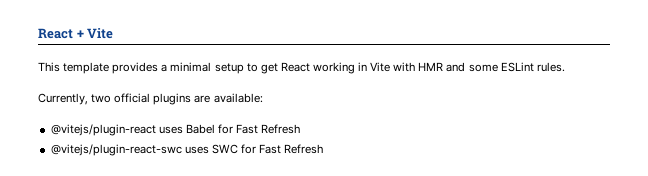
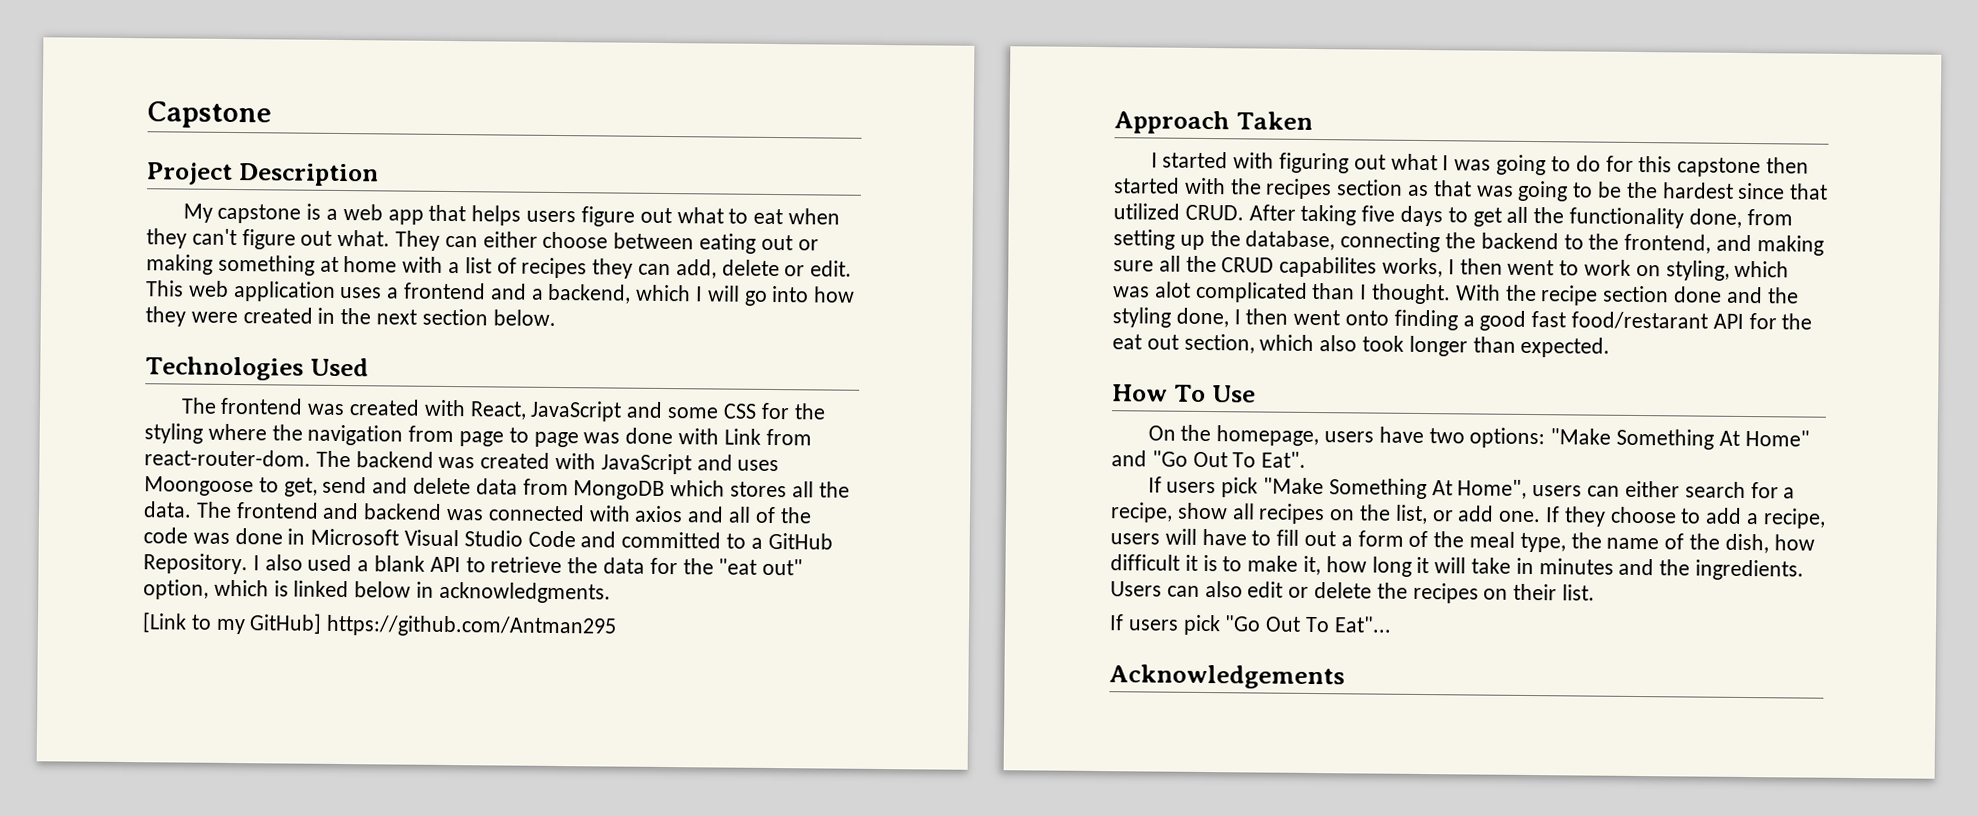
[38,28,114,39] [38,62,565,74] [38,93,263,105] [50,124,301,136] [50,144,324,156] React + Vite // This template provides a minimal setup to get React working in Vite with HMR and some ESLint rules. // Currently, two official plugins are available: // @vitejs/plugin-react uses Babel for Fast Refresh // @vitejs/plugin-react-swc uses SWC for Fast Refresh -> [147,101,272,129] [147,162,379,187] [182,203,840,227] [146,228,819,254] [146,254,853,279] [145,280,856,306] [145,306,556,327] [145,356,369,381] [180,397,826,422] [144,423,812,448] [144,449,780,475] [144,476,850,501] [143,501,812,524] [143,527,833,550] [143,553,804,576] [143,579,611,604] [142,612,618,638] [1114,110,1313,135] [1150,151,1809,178] [1113,177,1829,202] [1113,203,1793,229] [1113,229,1824,256] [1113,255,1790,281] [1113,281,1799,306] [1112,307,1813,331] [1112,333,1611,358] [1112,384,1256,403] [1147,424,1810,450] [1111,450,1307,468] [1147,476,1796,500] [1110,502,1826,529] [1110,528,1815,554] [1110,554,1805,581] [1110,580,1596,604] [1109,614,1392,636] [1109,664,1345,690] Capstone // Project Description // My capstone is a web app that helps users figure out what to eat when they can't figure out what. They can either choose between eating out or making something at home with a list of recipes they can add, delete or edit. This web application uses a frontend and a backend, which I will go into how they were created in the next section below. // Technologies Used // The frontend was created with React, JavaScript and some CSS for the styling where the navigation from page to page was done with Link from react-router-dom. The backend was created with JavaScript and uses Moongoose to get, send and delete data from MongoDB which stores all the data. The frontend and backend was connected with axios and all of the code was done in Microsoft Visual Studio Code and committed to a GitHub Repository. I also used a blank API to retrieve the data for the "eat out" option, which is linked below in acknowledgments. // [Link to my GitHub] https://github.com/Antman295 // Approach Taken // I started with figuring out what I was going to do for this capstone then started with the recipes section as that was going to be the hardest since that utilized CRUD. After taking five days to get all the functionality done, from setting up the database, connecting the backend to the frontend, and making sure all the CRUD capabilites works, I then went to work on styling, which was alot complicated than I thought. With the recipe section done and the styling done, I then went onto finding a good fast food/restarant API for the eat out section, which also took longer than expected. // How To Use // On the homepage, users have two options: "Make Something At Home" and "Go Out To Eat". // If users pick "Make Something At Home", users can either search for a recipe, show all recipes on the list, or add one. If they choose to add a recipe, users will have to fill out a form of the meal type, the name of the dish, how difficult it is to make it, how long it will take in minutes and the ingredients. Users can also edit or delete the recipes on their list. // If users pick "Go Out To Eat"... // Acknowledgements

